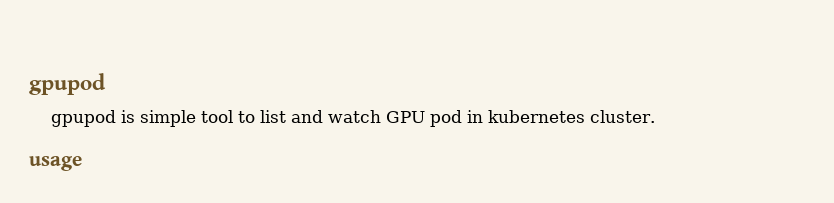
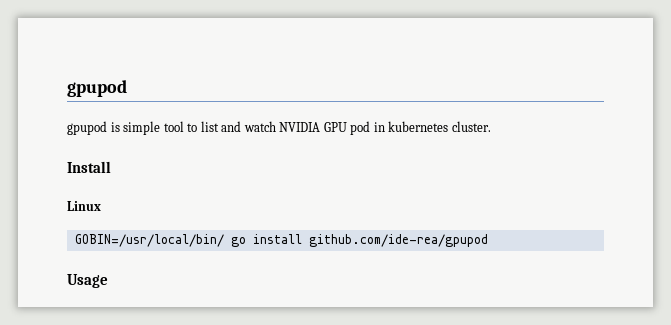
(382, 116) none -> [279,122,321,132] NVIDIA
[29,156,82,171] usage -> [67,161,111,173] [67,201,101,211] [74,234,488,247] [67,274,108,288] Install // Linux // GOBIN=/usr/local/bin/ go install github.com/ide-rea/gpupod // Usage

